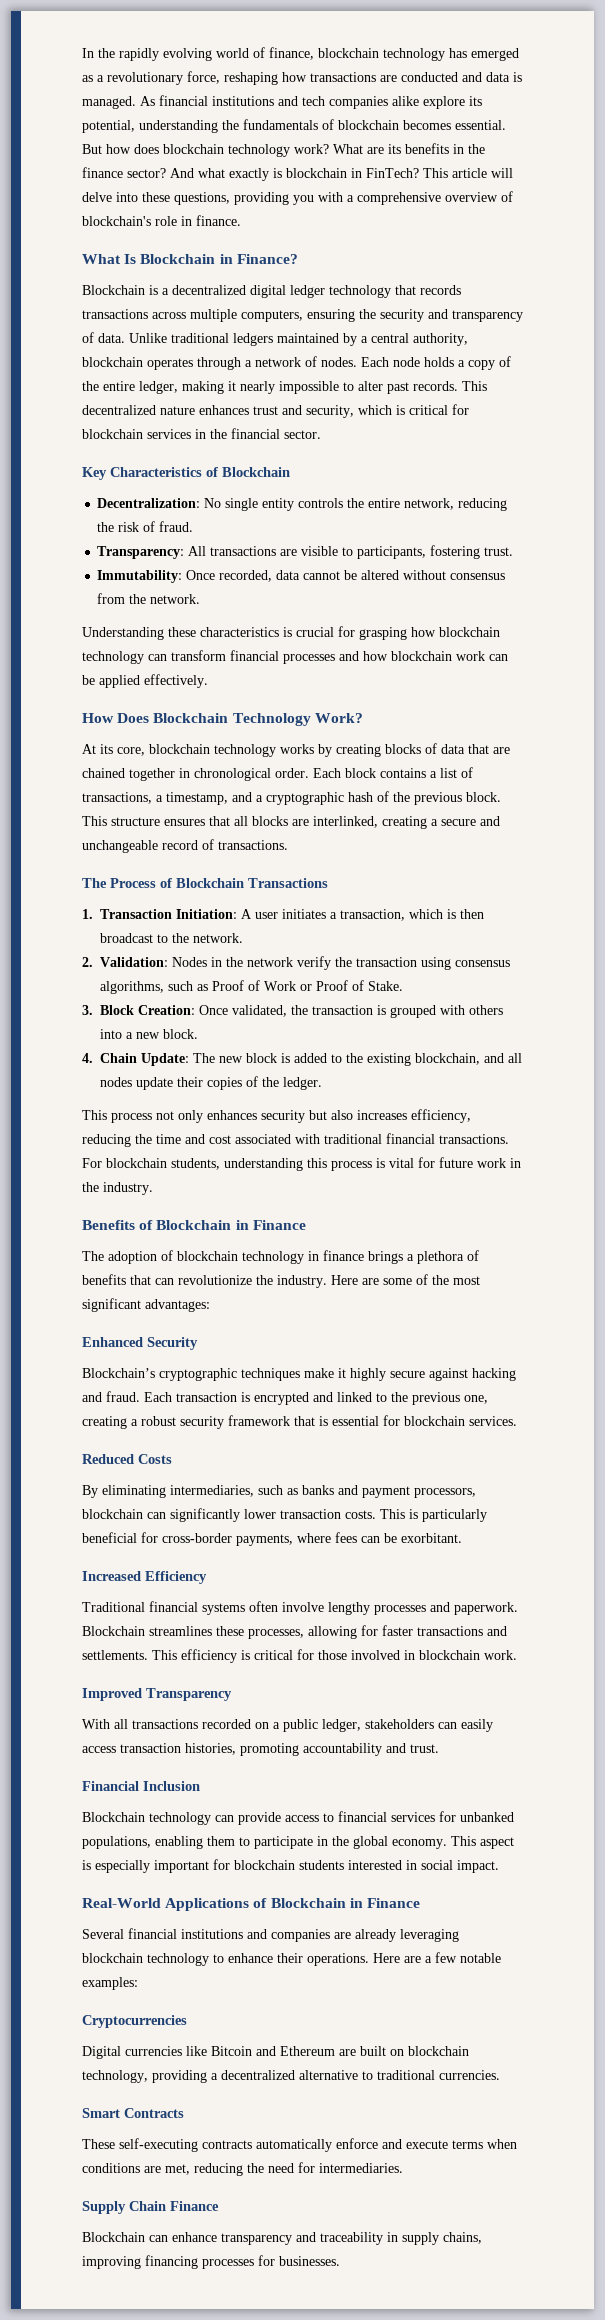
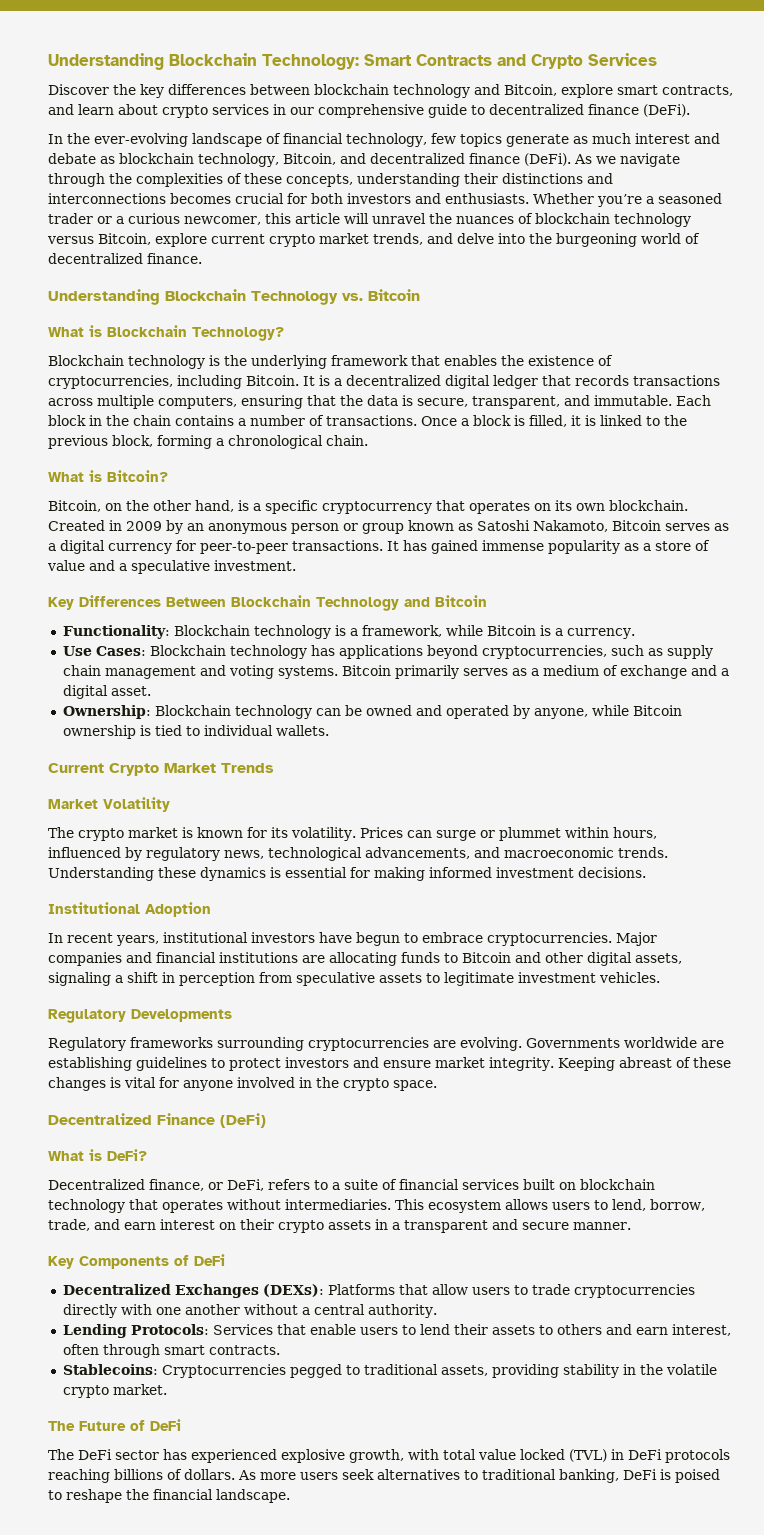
[82,47,519,61] [82,71,522,85] [82,95,482,109] [82,119,506,133] [82,143,485,157] [82,167,513,181] [82,191,513,205] [82,215,241,226] [82,254,298,264] [82,285,145,295] In the rapidly evolving world of finance, blockchain technology has emerged as a revolutionary force, reshaping how transactions are conducted and data is managed. As financial institutions and tech companies alike explore its potential, understanding the fundamentals of blockchain becomes essential. But how does blockchain technology work? What are its benefits in the finance sector? And what exactly is blockchain in FinTech? This article will delve into these questions, providing you with a comprehensive overview of blockchain's role in finance. // What Is Blockchain in Finance? // Blockchain -> [48,53,657,70] [48,84,733,98] [48,104,690,118] [48,133,720,147] [48,153,680,167] [48,173,613,187] [48,193,722,207] [48,213,691,227] [47,233,700,247] [48,253,202,264] [48,289,420,305] [48,325,284,341] [48,355,613,369] [48,375,315,389] Understanding Blockchain Technology: Smart Contracts and Crypto Services // Discover the key differences between blockchain technology and Bitcoin, explore smart contracts, and learn about crypto services in our comprehensive guide to decentralized finance (DeFi). // In the ever-evolving landscape of financial technology, few topics generate as much interest and debate as blockchain technology, Bitcoin, and decentralized finance (DeFi). As we navigate through the complexities of these concepts, understanding their distinctions and interconnections becomes crucial for both investors and enthusiasts. Whether you’re a seasoned trader or a curious newcomer, this article will unravel the nuances of blockchain technology versus Bitcoin, explore current crypto market trends, and delve into the burgeoning world of decentralized finance. // Understanding Blockchain Technology vs. Bitcoin // What is Blockchain Technology? // Blockchain technology is the underlying framework that enables the existence of cryptocurrencies, including Bitcoin. It
[329,285,391,298] technology -> (538, 382) none
[359,309,523,322] [82,332,468,346] [82,356,511,370] [82,381,487,394] [82,404,469,418] [82,428,321,439] [82,467,290,480] [97,498,508,511] [97,521,194,532] [97,545,514,559] [97,570,506,583] [97,593,201,604] [82,626,500,640] [82,650,508,664] [82,674,208,688] [82,713,363,726] [82,743,510,757] [82,767,473,781] [82,791,501,805] [82,816,500,829] [82,839,288,853] [82,878,328,888] [82,909,484,921] [100,933,243,943] [82,956,510,970] [100,980,403,994] [82,1005,503,1018] [100,1029,198,1039] [82,1053,522,1066] [100,1076,322,1090] [82,1109,471,1123] [82,1133,509,1147] [82,1157,521,1171] [82,1182,153,1195] [82,1220,306,1230] [82,1250,479,1264] [82,1274,480,1288] [82,1298,210,1312] [82,1337,198,1350] [82,1368,516,1381] [82,1391,488,1405] [82,1415,517,1429] [82,1454,172,1464] [82,1485,476,1498] [82,1508,487,1522] [82,1532,462,1546] [82,1571,207,1584] [82,1601,518,1615] [82,1625,507,1639] [82,1649,517,1663] [82,1688,232,1701] [82,1719,493,1732] [82,1743,439,1756] [82,1781,200,1791] [82,1811,514,1825] [82,1836,514,1849] [82,1859,499,1873] [82,1898,420,1911] [82,1928,459,1942] [82,1952,501,1966] [82,1977,138,1990] [82,2015,187,2028] [82,2046,469,2059] [82,2070,500,2083] [82,2108,184,2118] [82,2138,517,2152] [82,2162,403,2176] [82,2201,219,2214] [82,2232,482,2245] [82,2255,340,2269] the security and transparency of data. Unlike traditional ledgers maintained by a central authority, blockchain operates through a network of nodes. Each node holds a copy of the entire ledger, making it nearly impossible to alter past records. This decentralized nature enhances trust and security, which is critical for blockchain services in the financial sector. // Key Characteristics of Blockchain // Decentralization: No single entity controls the entire network, reducing the risk of fraud. // Transparency: All transactions are visible to participants, fostering trust. // Immutability: Once recorded, data cannot be altered without consensus from the network. // Understanding these characteristics is crucial for grasping how blockchain technology can transform financial processes and how blockchain work can be applied effectively. // How Does Blockchain Technology Work? // At its core, blockchain technology works by creating blocks of data that are chained together in chronological order. Each block contains a list of transactions, a timestamp, and a cryptographic hash of the previous block. This structure ensures that all blocks are interlinked, creating a secure and unchangeable record of transactions. // The Process of Blockchain Transactions // 1. Transaction Initiation: A user initiates a transaction, which is then broadcast to the network. // 2. Validation: Nodes in the network verify the transaction using consensus algorithms, such as Proof of Work or Proof of Stake. // 3. Block Creation: Once validated, the transaction is grouped with others into a new block. // 4. Chain Update: The new block is added to the existing blockchain, and all nodes update their copies of the ledger. // This process not only enhances security but also increases efficiency, reducing the time and cost associated with traditional financial transactions. For blockchain students, understanding this process is vital for future work in the industry. // Benefits of Blockchain in Finance // The adoption of blockchain technology in finance brings a plethora of benefits that can revolutionize the industry. Here are some of the most significant advantages: // Enhanced Security // Blockchain’s cryptographic techniques make it highly secure against hacking and fraud. Each transaction is encrypted and linked to the previous one, creating a robust security framework that is essential for blockchain services. // Reduced Costs // By eliminating intermediaries, such as banks and payment processors, blockchain can significantly lower transaction costs. This is particularly beneficial for cross-border payments, where fees can be exorbitant. // Increased Efficiency // Traditional financial systems often involve lengthy processes and paperwork. Blockchain streamlines these processes, allowing for faster transactions and settlements. This efficiency is critical for those involved in blockchain work. // Improved Transparency // With all transactions recorded on a public ledger, stakeholders can easily access transaction histories, promoting accountability and trust. // Financial Inclusion // Blockchain technology can provide access to financial services for unbanked populations, enabling them to participate in the global economy. This aspect is especially important for blockchain students interested in social impact. // Real-World Applications of Blockchain in Finance // Several financial institutions and companies are already leveraging blockchain technology to enhance their operations. Here are a few notable examples: // Cryptocurrencies // Digital currencies like Bitcoin and Ethereum are built on blockchain technology, providing a decentralized alternative to traditional currencies. // Smart Contracts // These self-executing contracts automatically enforce and execute terms when conditions are met, reducing the need for intermediaries. // Supply Chain Finance // Blockchain can enhance transparency and traceability in supply chains, improving financing processes for businesses. -> [307,395,711,409] [48,415,687,427] [48,435,368,449] [48,470,168,482] [48,500,688,514] [48,520,729,534] [48,540,710,554] [47,560,296,574] [48,595,487,611] [62,625,635,639] [62,645,713,659] [62,665,729,679] [62,685,151,699] [62,705,682,719] [62,725,329,739] [48,763,274,776] [48,797,170,812] [48,827,657,841] [48,847,668,861] [48,867,646,881] [48,902,211,917] [48,932,657,946] [48,952,682,966] [48,972,660,986] [48,1009,232,1023] [48,1037,724,1051] [48,1057,731,1071] [48,1077,437,1091] [48,1113,266,1128] [48,1149,147,1161] [48,1179,655,1191] [48,1199,705,1213] [48,1219,631,1233] [48,1254,225,1269] [62,1284,695,1298] [62,1304,437,1318] [62,1324,731,1338] [62,1344,280,1358] [62,1364,717,1378] [62,1384,167,1398] [48,1419,181,1431] [48,1449,730,1463] [48,1469,720,1483] [48,1489,290,1503] that the data is secure, transparent, and immutable. Each block in the chain contains a number of transactions. Once a block is filled, it is linked to the previous block, forming a chronological chain. // What is Bitcoin? // Bitcoin, on the other hand, is a specific cryptocurrency that operates on its own blockchain. Created in 2009 by an anonymous person or group known as Satoshi Nakamoto, Bitcoin serves as a digital currency for peer-to-peer transactions. It has gained immense popularity as a store of value and a speculative investment. // Key Differences Between Blockchain Technology and Bitcoin // Functionality: Blockchain technology is a framework, while Bitcoin is a currency. // Use Cases: Blockchain technology has applications beyond cryptocurrencies, such as supply chain management and voting systems. Bitcoin primarily serves as a medium of exchange and a digital asset. // Ownership: Blockchain technology can be owned and operated by anyone, while Bitcoin ownership is tied to individual wallets. // Current Crypto Market Trends // Market Volatility // The crypto market is known for its volatility. Prices can surge or plummet within hours, influenced by regulatory news, technological advancements, and macroeconomic trends. Understanding these dynamics is essential for making informed investment decisions. // Institutional Adoption // In recent years, institutional investors have begun to embrace cryptocurrencies. Major companies and financial institutions are allocating funds to Bitcoin and other digital assets, signaling a shift in perception from speculative assets to legitimate investment vehicles. // Regulatory Developments // Regulatory frameworks surrounding cryptocurrencies are evolving. Governments worldwide are establishing guidelines to protect investors and ensure market integrity. Keeping abreast of these changes is vital for anyone involved in the crypto space. // Decentralized Finance (DeFi) // What is DeFi? // Decentralized finance, or DeFi, refers to a suite of financial services built on blockchain technology that operates without intermediaries. This ecosystem allows users to lend, borrow, trade, and earn interest on their crypto assets in a transparent and secure manner. // Key Components of DeFi // Decentralized Exchanges (DEXs): Platforms that allow users to trade cryptocurrencies directly with one another without a central authority. // Lending Protocols: Services that enable users to lend their assets to others and earn interest, often through smart contracts. // Stablecoins: Cryptocurrencies pegged to traditional assets, providing stability in the volatile crypto market. // The Future of DeFi // The DeFi sector has experienced explosive growth, with total value locked (TVL) in DeFi protocols reaching billions of dollars. As more users seek alternatives to traditional banking, DeFi is poised to reshape the financial landscape.

